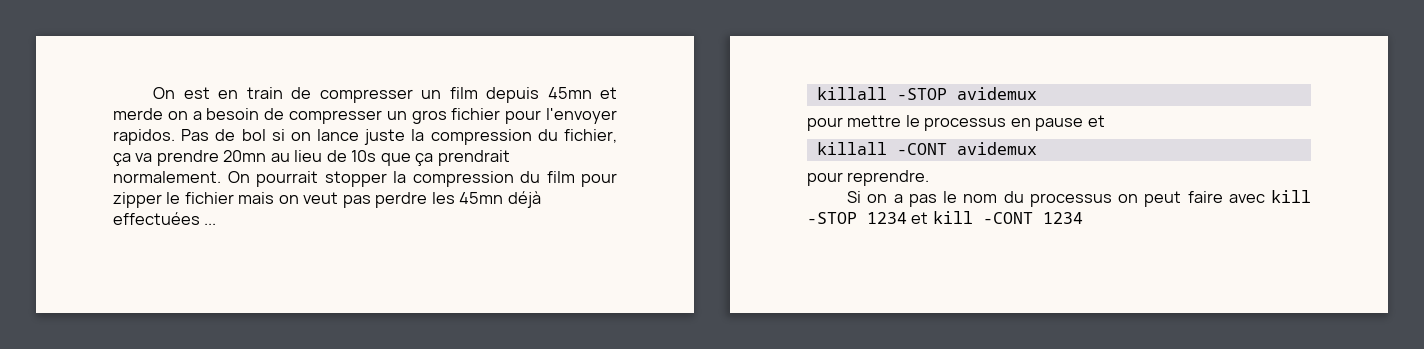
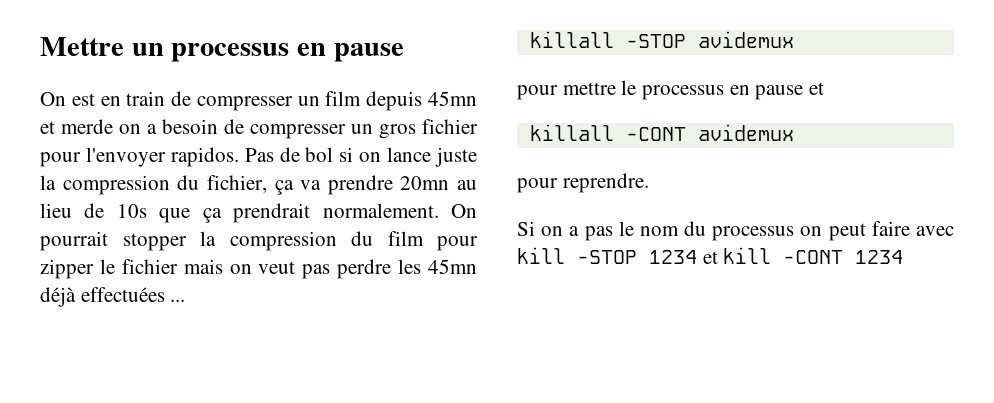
(153, 93) none -> [40,37,404,62] Mettre un processus en pause //

